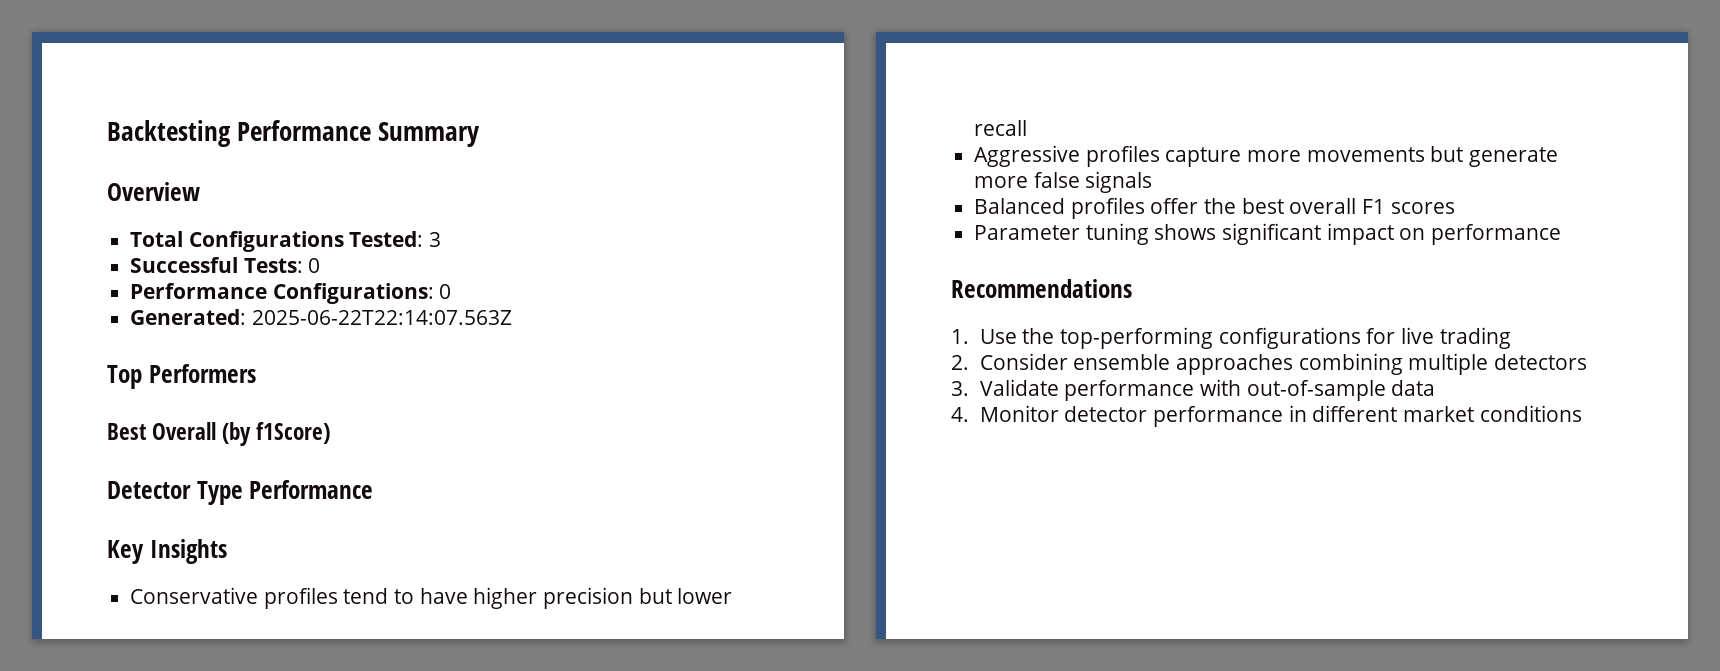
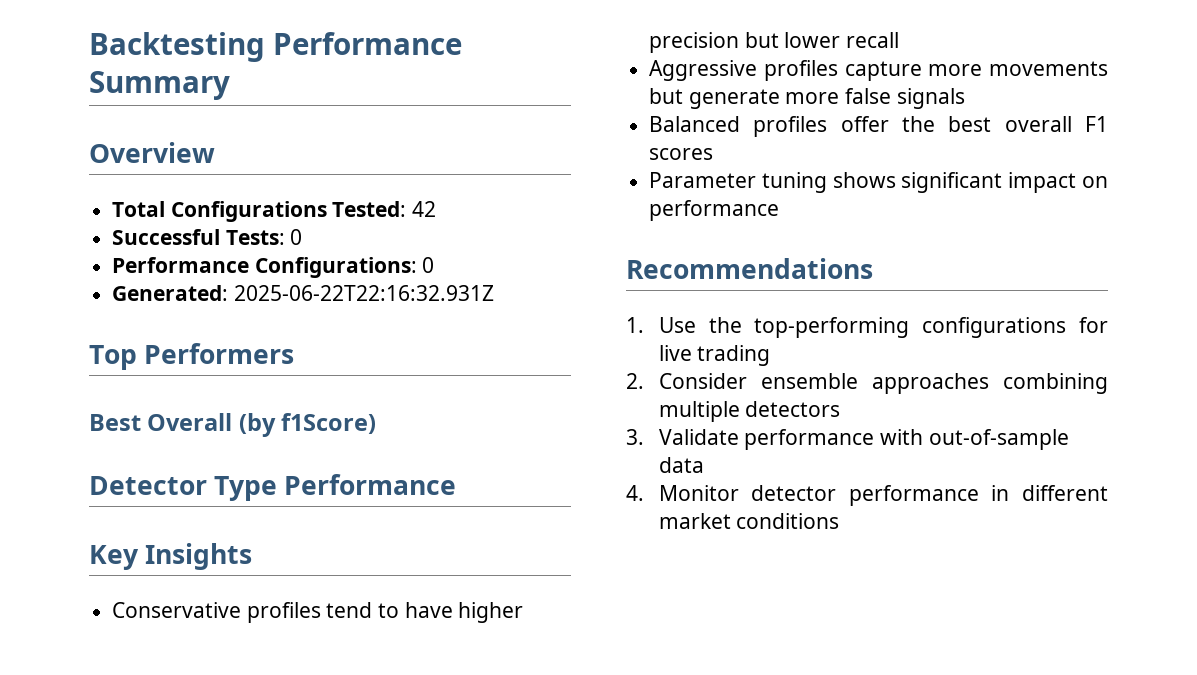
[429,232,442,247] 3 -> [412,201,437,217] 42
[251,310,512,325] 2025-06-22T22:14:07.563Z -> [233,285,494,301] 2025-06-22T22:16:32.931Z

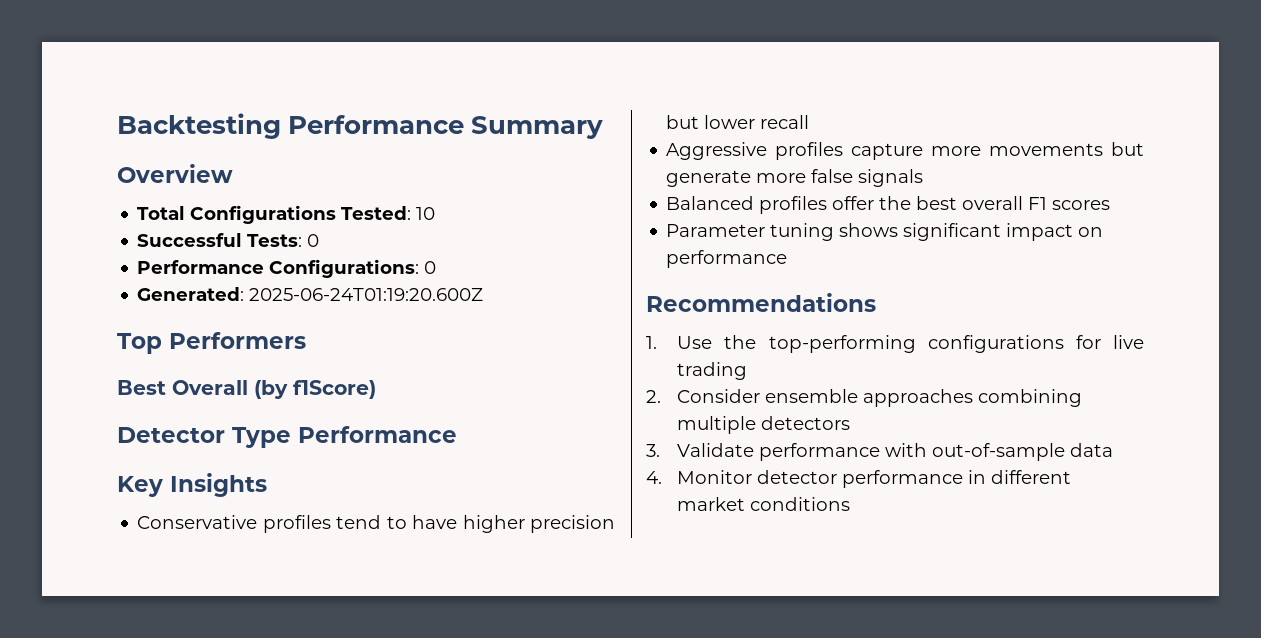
[412,201,437,217] 42 -> [416,207,436,220] 10
[233,285,494,301] 2025-06-22T22:16:32.931Z -> [249,288,484,301] 2025-06-24T01:19:20.600Z

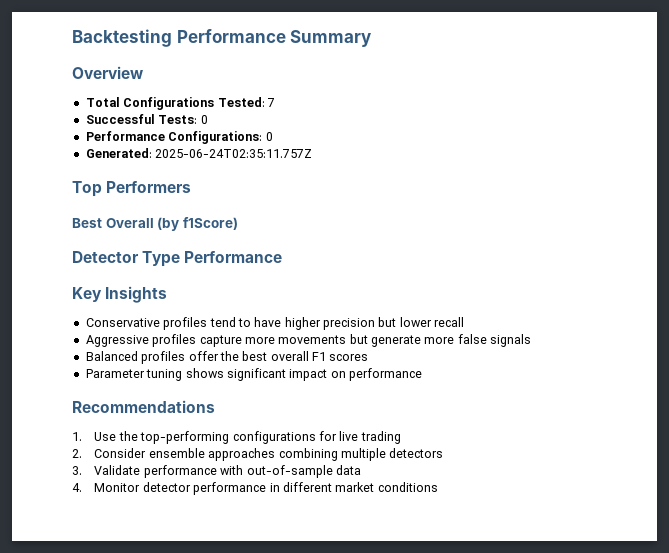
[416,207,436,220] 10 -> [266,98,275,107] 7
[249,288,484,301] 2025-06-24T01:19:20.600Z -> [155,149,313,158] 2025-06-24T02:35:11.757Z

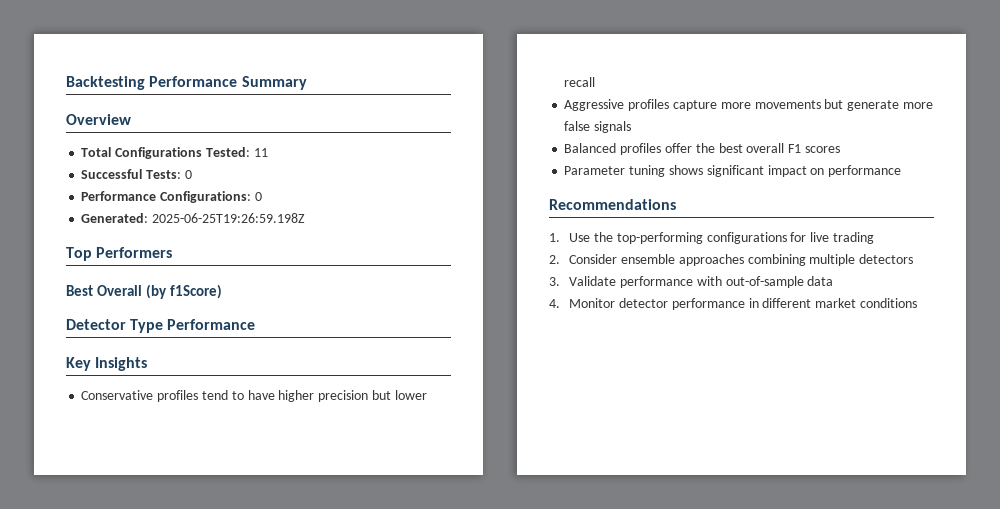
[266,98,275,107] 7 -> [253,148,268,157] 11
[155,149,313,158] 2025-06-24T02:35:11.757Z -> [152,213,306,223] 2025-06-25T19:26:59.198Z

